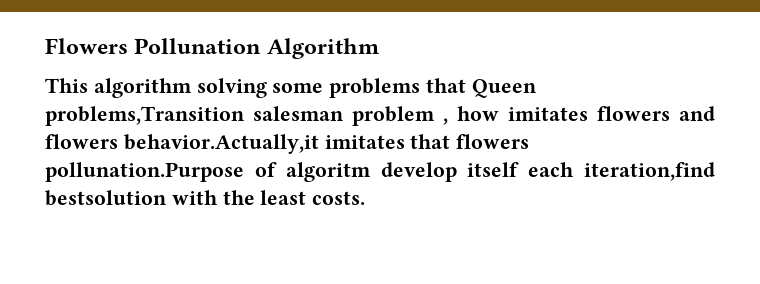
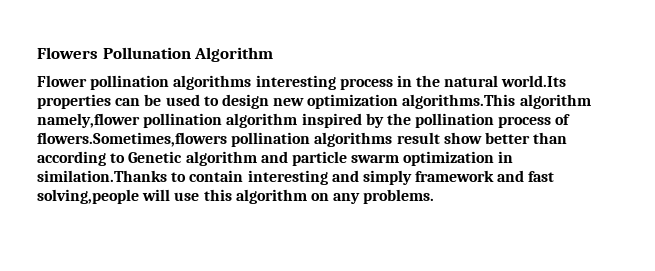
[45,78,537,98] [45,106,715,126] [45,134,530,154] [45,162,715,182] [45,190,366,206] This algorithm solving some problems that Queen problems,Transition salesman problem , how imitates flowers and flowers behavior.Actually,it imitates that flowers pollunation.Purpose of algoritm develop itself each iteration,find bestsolution with the least costs. -> [37,75,567,90] [37,94,591,109] [37,113,571,128] [37,132,568,147] [37,151,514,166] [37,170,555,185] [37,189,435,204] Flower pollination algorithms interesting process in the natural world.Its properties can be used to design new optimization algorithms.This algorithm namely,flower pollination algorithm inspired by the pollination process of flowers.Sometimes,flowers pollination algorithms result show better than according to Genetic algorithm and particle swarm optimization in similation.Thanks to contain interesting and simply framework and fast solving,people will use this algorithm on any problems.

